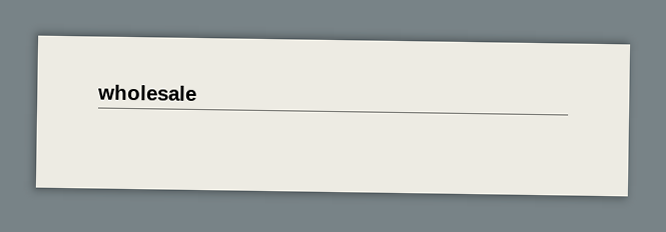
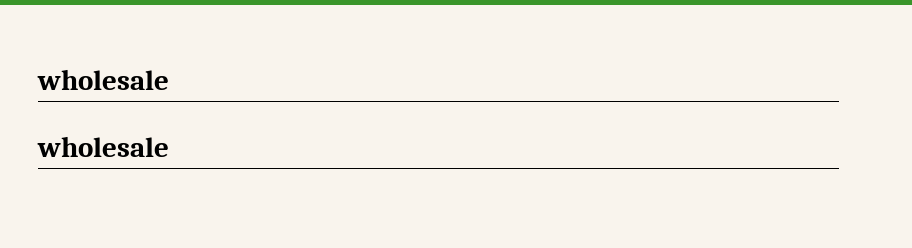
[97,84,197,101] wholesale -> [37,69,169,90] [37,136,169,157] wholesale // wholesale

